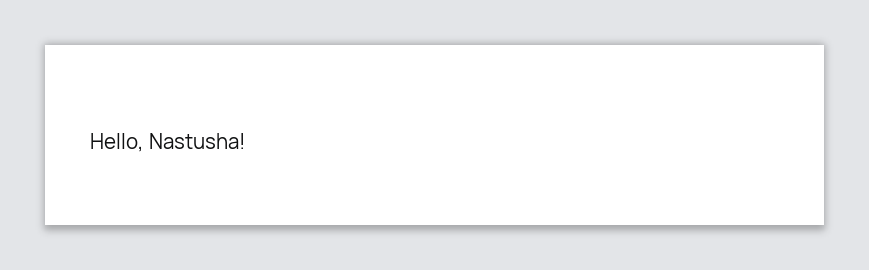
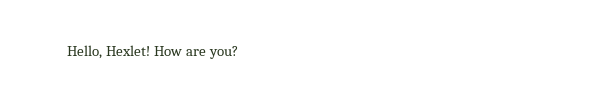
[148,133,245,149] Nastusha! -> [105,45,238,59] Hexlet! How are you?

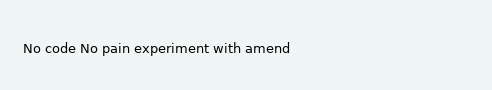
[67,45,238,59] Hello, Hexlet! How are you? -> [23,42,290,56] No code No pain experiment with amend

